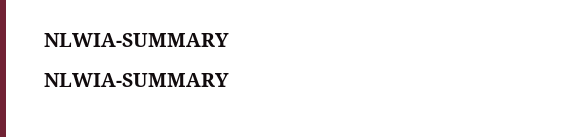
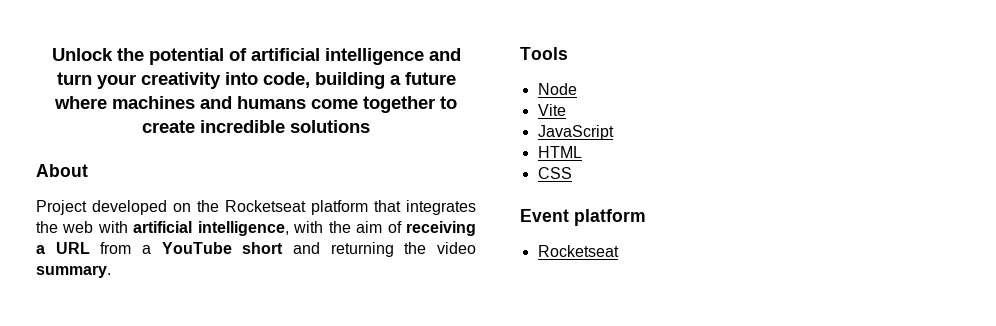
[44,33,229,47] [44,73,229,87] NLWIA-SUMMARY // NLWIA-SUMMARY -> [51,48,461,65] [56,72,456,89] [54,96,457,113] [142,120,370,133] [36,164,88,177] [36,200,476,215] [36,221,477,236] [36,242,477,257] [36,265,111,278] [520,47,568,60] [537,83,577,95] [537,104,566,116] [537,125,614,140] [537,146,582,158] [537,167,572,179] [520,209,646,226] [537,245,619,257] Unlock the potential of artificial intelligence and turn your creativity into code, building a future where machines and humans come together to create incredible solutions // About // Project developed on the Rocketseat platform that integrates the web with artificial intelligence, with the aim of receiving a URL from a YouTube short and returning the video summary. // Tools // Node // Vite // JavaScript // HTML // CSS // Event platform // Rocketseat

